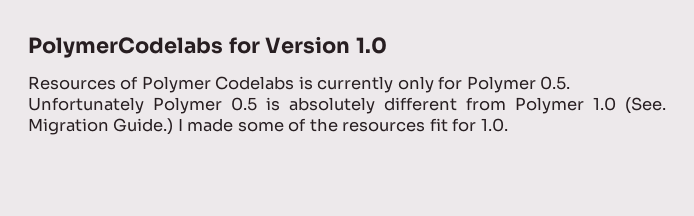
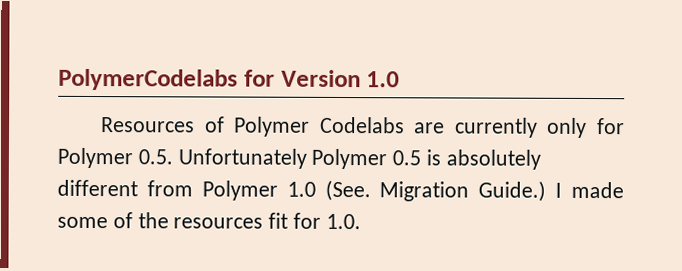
[298,76,313,90] is -> [414,122,446,134] are

